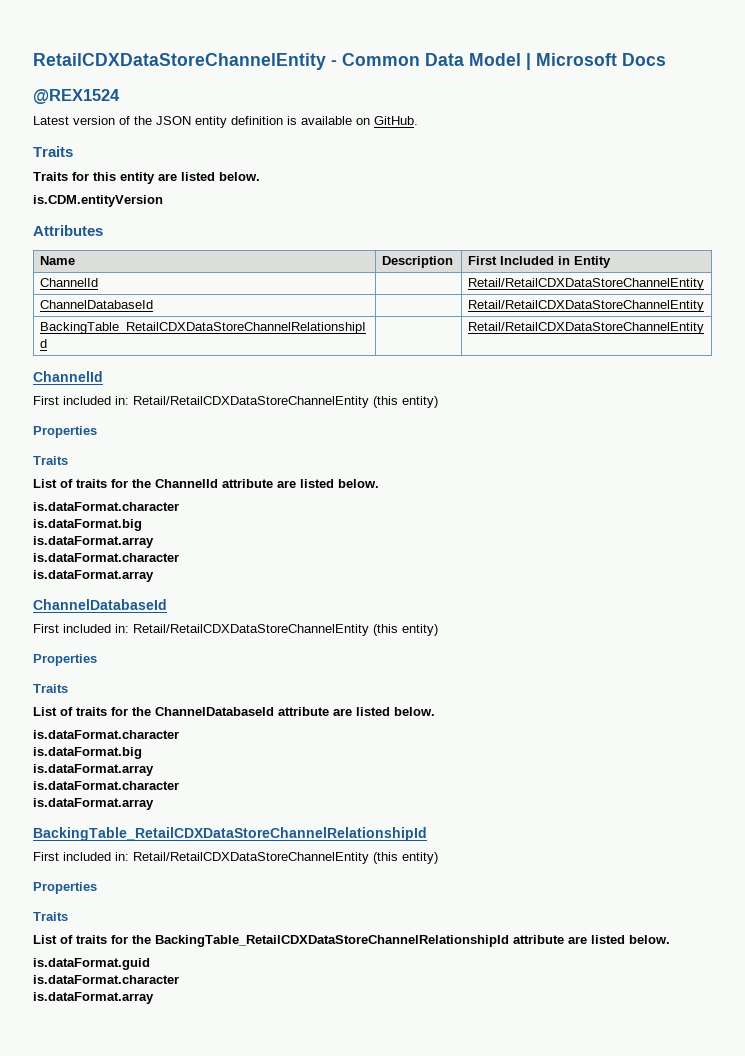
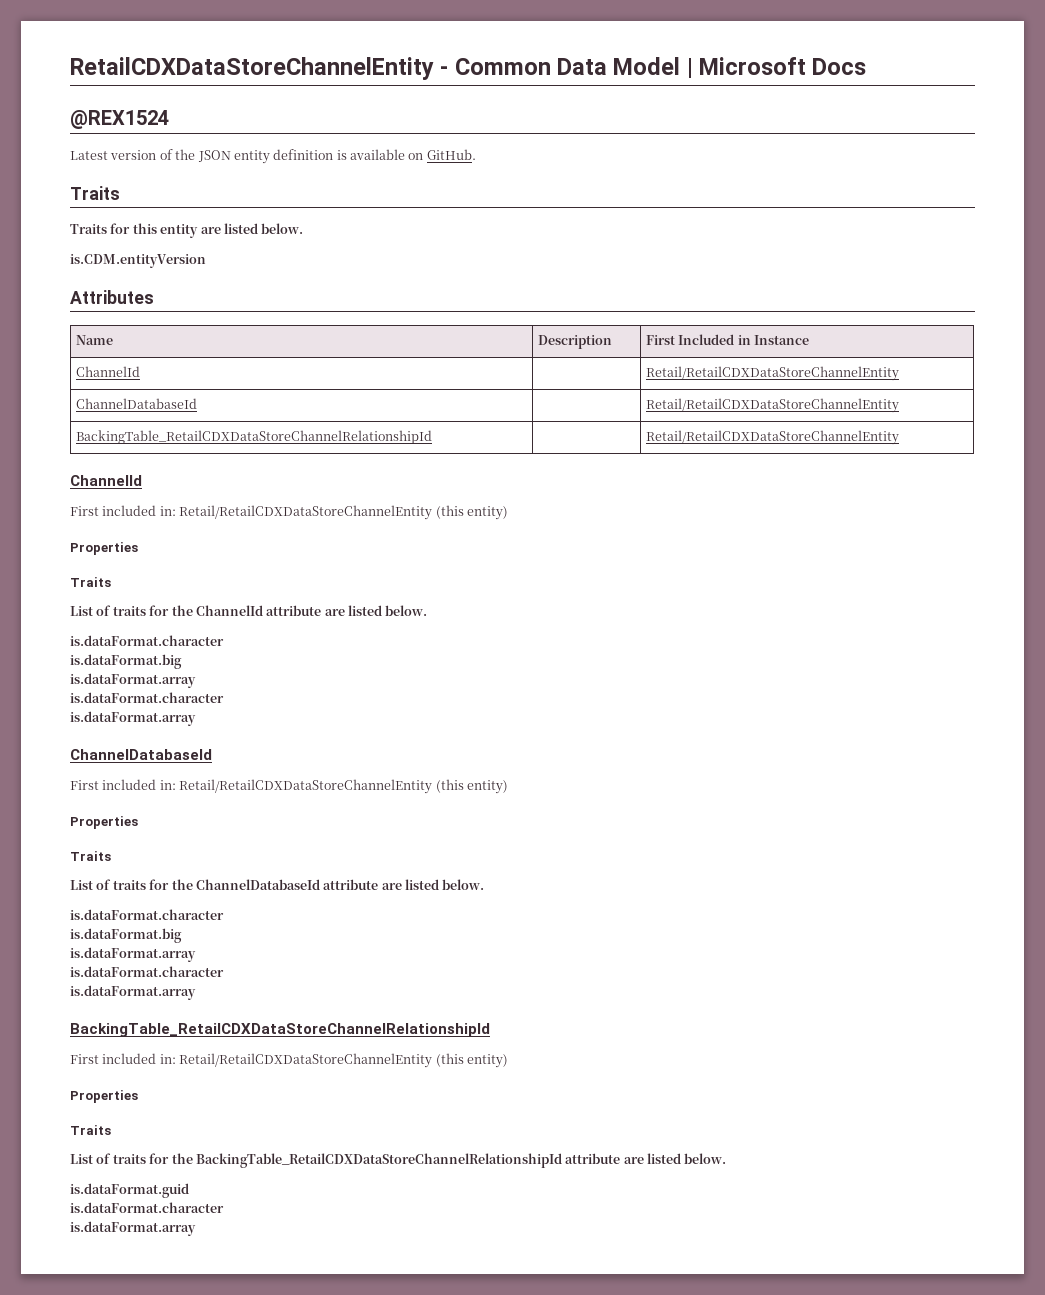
[574,256,612,268] Entity -> [754,335,810,345] Instance

